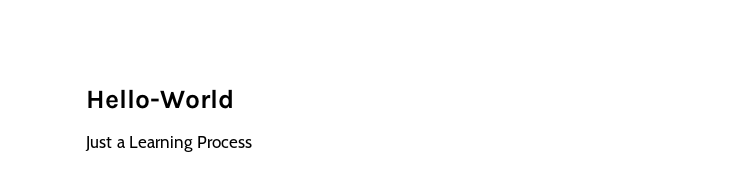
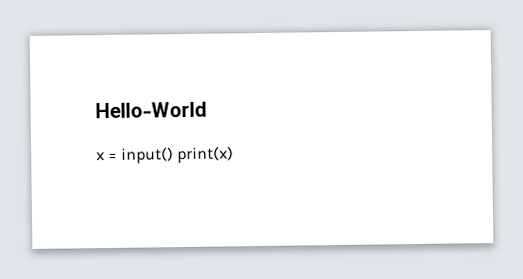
[85,136,252,152] Just a Learning Process -> [96,146,234,164] x = input() print(x)

